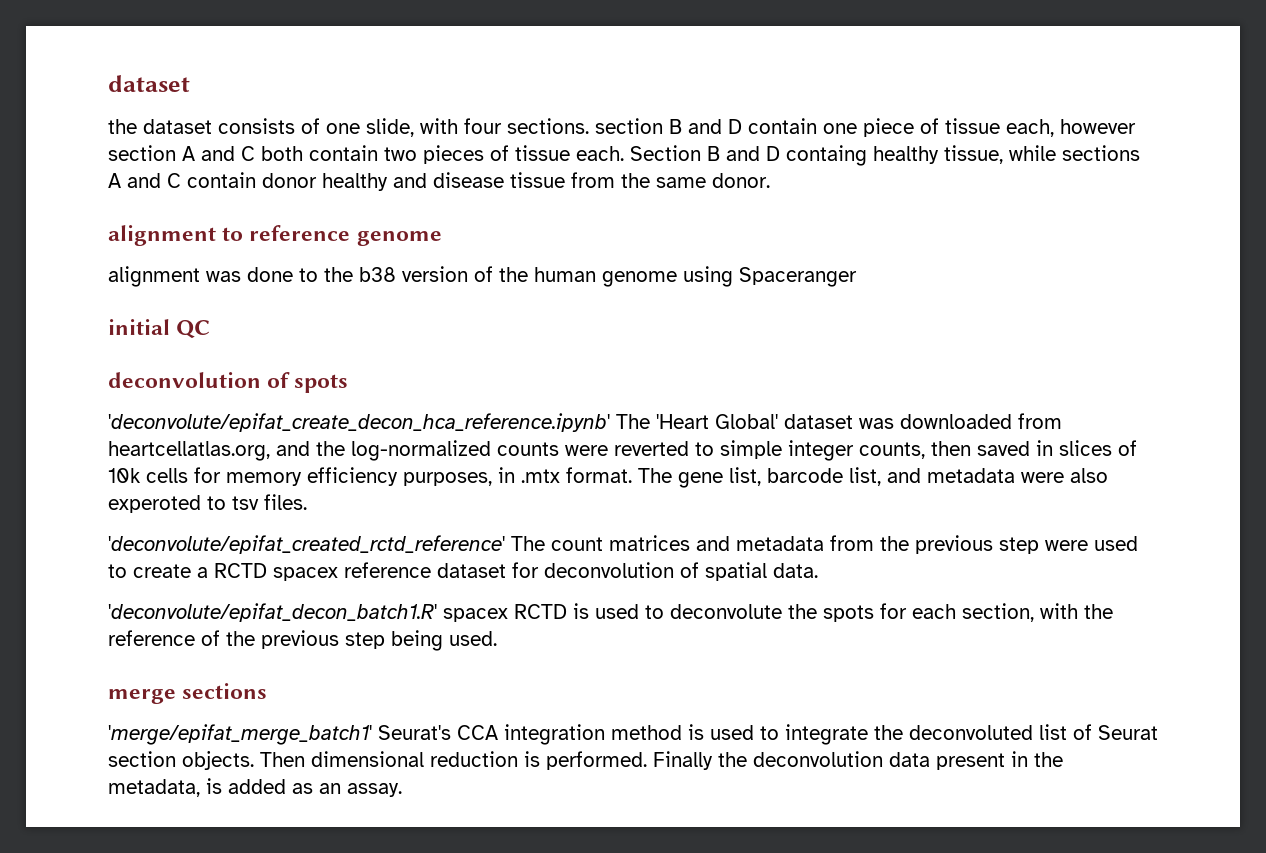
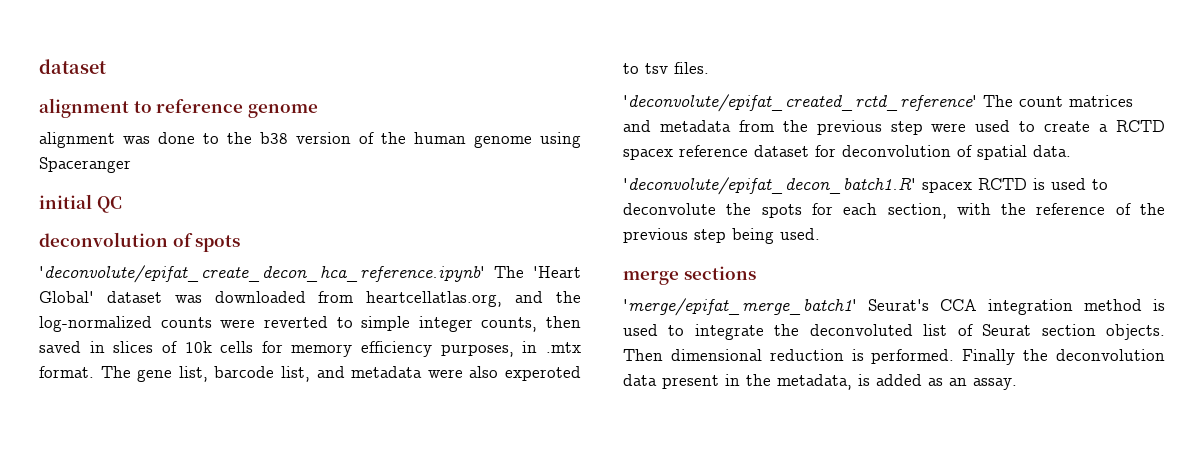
[108,75,190,92] [108,118,1136,137] [108,145,1140,166] [108,172,770,191] dataset // the dataset consists of one slide, with four sections. section B and D contain one piece of tissue each, however section A and C both contain two pieces of tissue each. Section B and D containg healthy tissue, while sections A and C contain donor healthy and disease tissue from the same donor. -> [39,59,106,74] dataset

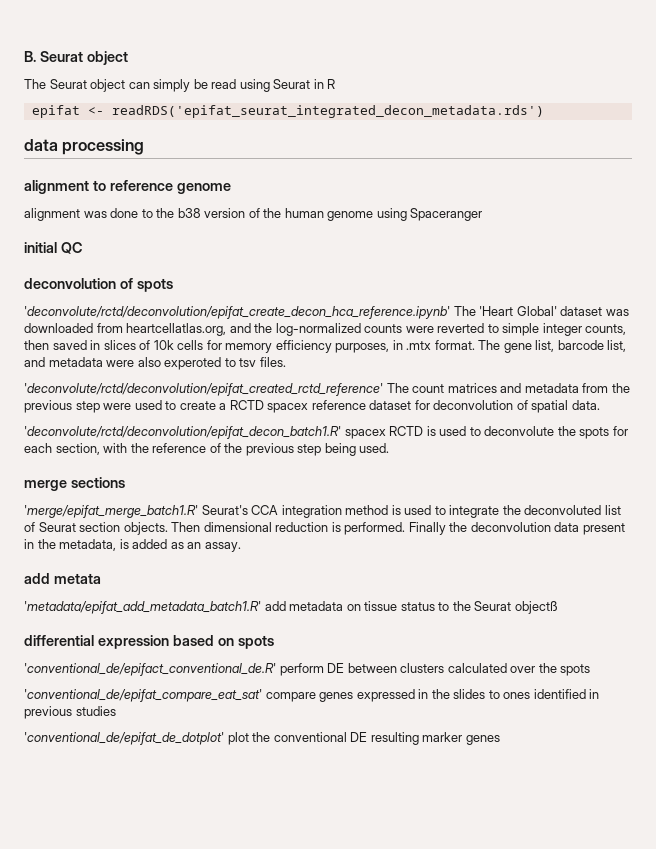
[39,59,106,74] dataset -> [24,51,128,65] [24,79,336,92] [31,105,544,118] [24,139,145,155] B. Seurat object // The Seurat object can simply be read using Seurat in R // epifat <- readRDS('epifat_seurat_integrated_decon_metadata.rds') // data processing
[39,265,485,283] 'deconvolute/epifat_create_decon_hca_reference.ipynb' -> [24,306,450,319] 'deconvolute/rctd/deconvolution/epifat_create_decon_hca_reference.ipynb'
[623,94,977,112] 'deconvolute/epifat_created_rctd_reference' -> [24,383,383,396] 'deconvolute/rctd/deconvolution/epifat_created_rctd_reference'
[623,177,916,195] 'deconvolute/epifat_decon_batch1.R' -> [24,426,341,439] 'deconvolute/rctd/deconvolution/epifat_decon_batch1.R'
[623,298,857,316] 'merge/epifat_merge_batch1' -> [24,505,198,518] 'merge/epifat_merge_batch1.R'
(1017, 384) none -> [24,573,101,584] [24,601,557,614] [24,635,274,649] [24,663,591,676] [24,689,600,702] [24,706,116,719] [24,732,500,745] // add metata // 'metadata/epifat_add_metadata_batch1.R' add metadata on tissue status to the Seurat objectß // differential expression based on spots // 'conventional_de/epifact_conventional_de.R' perform DE between clusters calculated over the spots // 'conventional_de/epifat_compare_eat_sat' compare genes expressed in the slides to ones identified in previous studies // 'conventional_de/epifat_de_dotplot' plot the conventional DE resulting marker genes

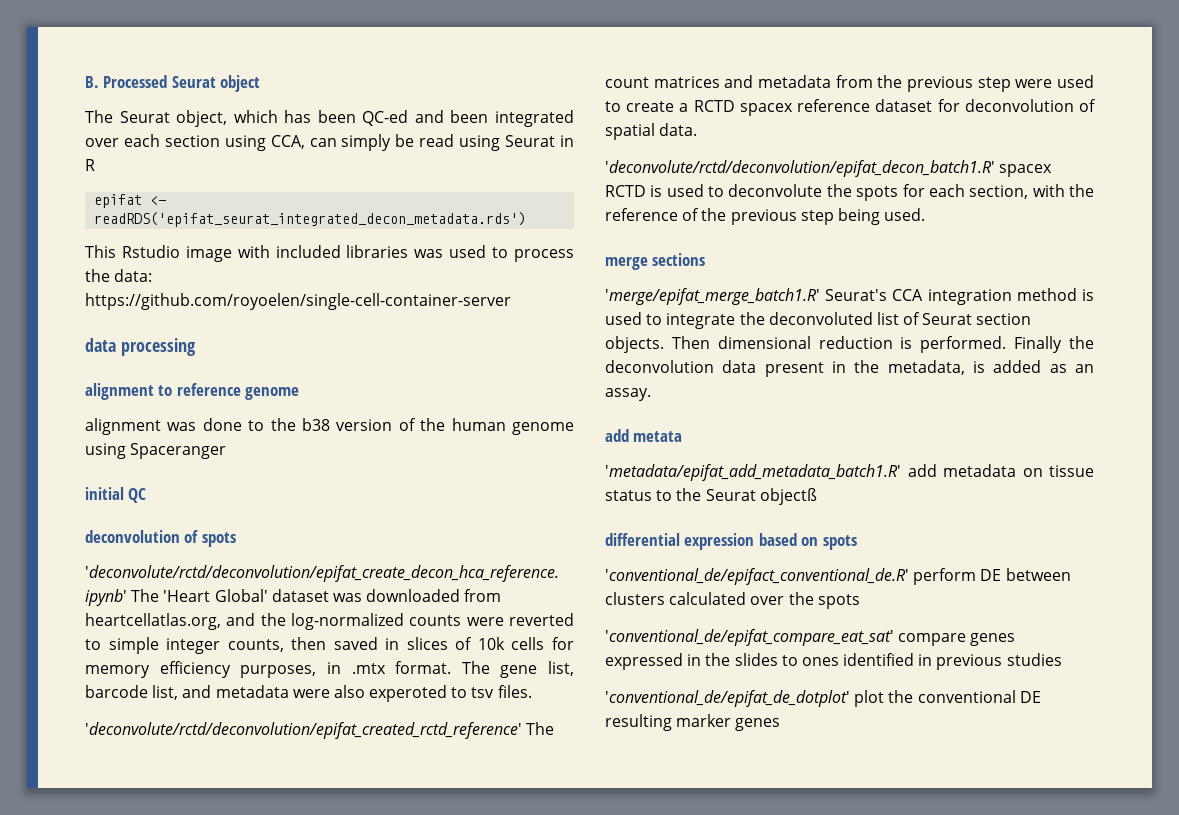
(36, 56) none -> [103,75,168,88] Processed
[90,79,126,92] object -> [176,110,574,127] [85,134,305,151] object, which has been QC-ed and been integrated over each section using CCA,
(544, 111) none -> [85,245,575,262] [85,269,153,282] [85,293,511,310] // This Rstudio image with included libraries was used to process the data: https://github.com/royoelen/single-cell-container-server

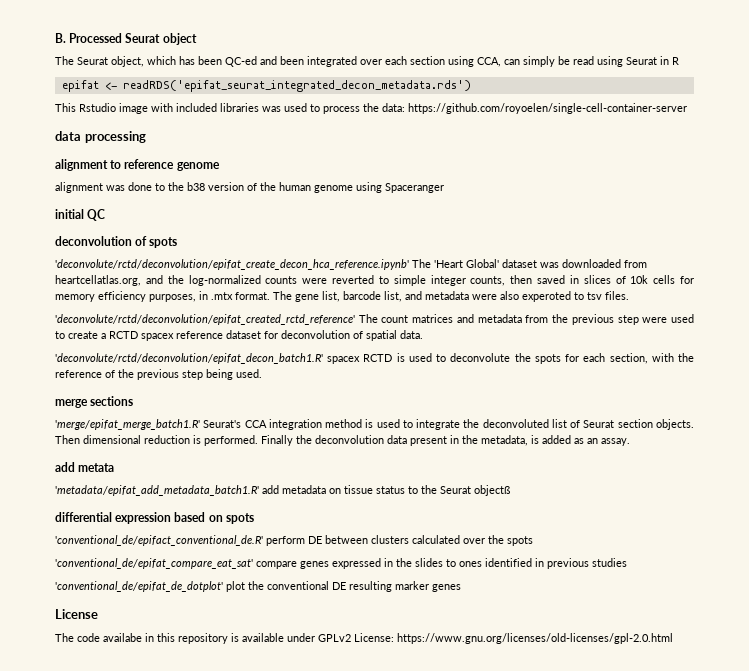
(781, 724) none -> [55,609,98,619] [55,633,673,644] // License // The code availabe in this repository is available under GPLv2 License: https://www.gnu.org/licenses/old-licenses/gpl-2.0.html

